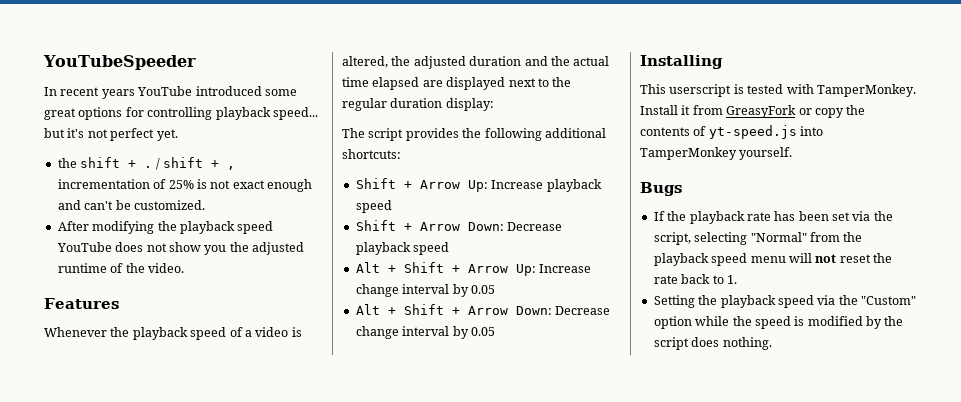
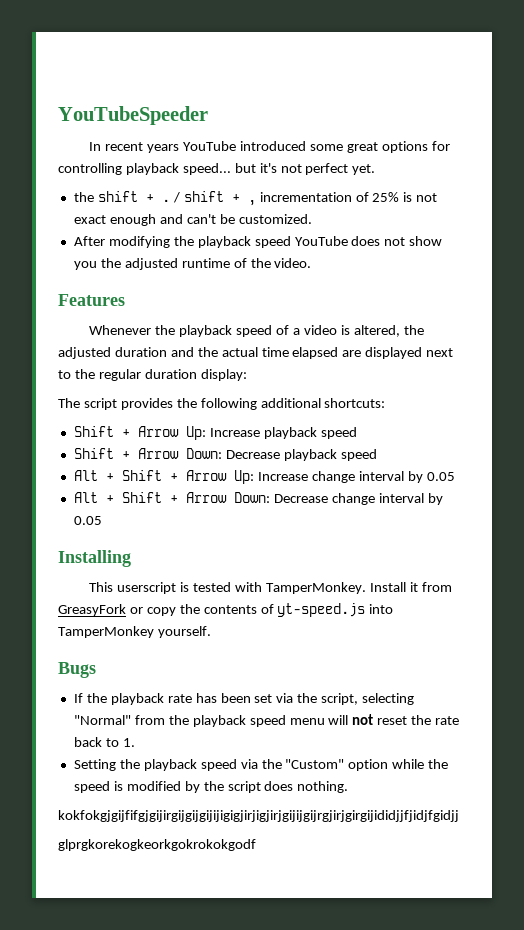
(772, 343) none -> [58,810,459,822] [58,839,256,851] // kokfokgjgijfifgjgijirgijgijgijijigigjirjigjirjgijijgijrgjirjgirgijididjjfjidjfgidjj // glprgkorekogkeorkgokrokokgodf

